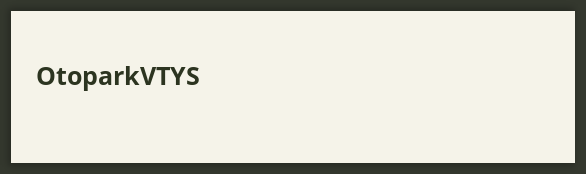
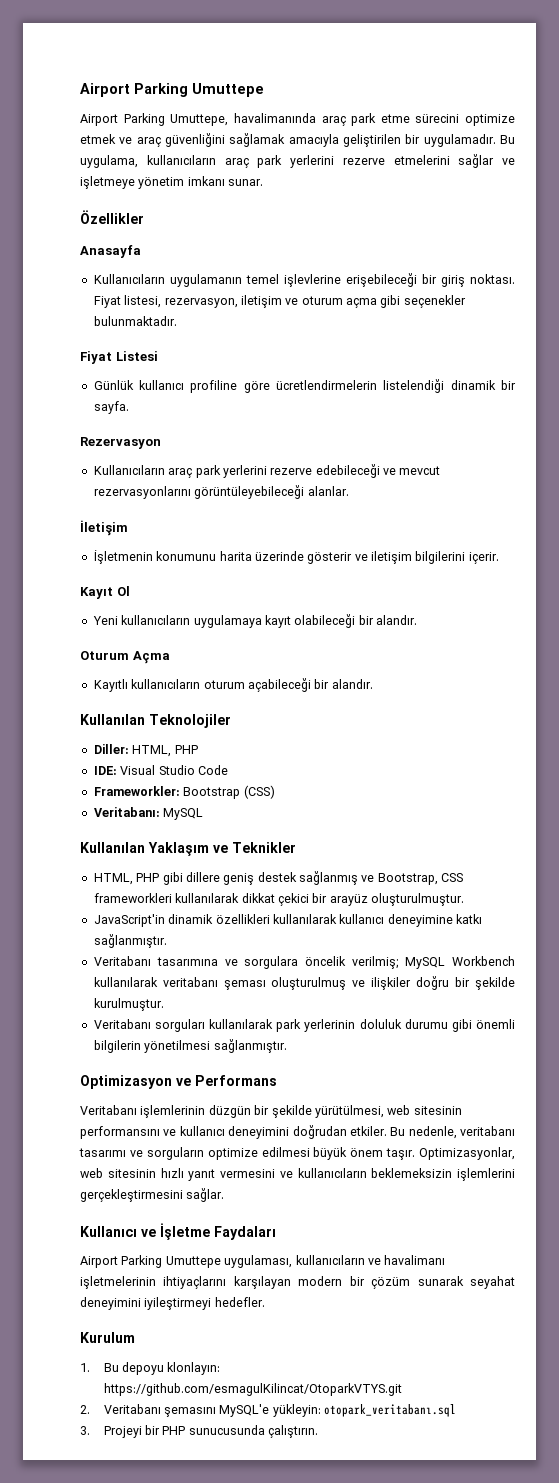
[36,66,200,91] OtoparkVTYS -> [80,83,264,97] [80,113,515,126] [80,133,515,147] [80,154,515,168] [80,176,264,189] [80,210,144,224] [80,245,141,258] [93,273,515,287] [93,295,466,308] [93,316,177,326] [80,351,158,364] [93,379,516,393] [93,401,129,414] [80,437,161,449] [93,464,441,478] [93,485,349,499] [80,520,128,536] [93,550,499,564] [80,586,130,599] [92,614,417,628] [80,651,170,664] [93,678,373,692] [80,714,231,728] [93,744,198,757] [93,765,228,775] [93,785,275,799] [93,807,204,820] [80,842,296,856] [93,871,464,885] [93,893,464,906] [93,914,482,927] [93,934,167,948] [93,956,515,969] [93,976,515,990] [93,998,164,1011] [93,1019,515,1032] [93,1039,287,1053] [80,1075,277,1089] [80,1105,462,1118] [80,1125,515,1139] [79,1147,515,1160] [80,1168,515,1181] [80,1188,225,1202] [80,1223,276,1240] [80,1255,446,1268] [80,1276,515,1289] [80,1297,265,1310] [80,1332,135,1343] [80,1362,221,1375] [103,1383,402,1396] [80,1404,457,1417] [80,1425,319,1438] Airport Parking Umuttepe // Airport Parking Umuttepe, havalimanında araç park etme sürecini optimize etmek ve araç güvenliğini sağlamak amacıyla geliştirilen bir uygulamadır. Bu uygulama, kullanıcıların araç park yerlerini rezerve etmelerini sağlar ve işletmeye yönetim imkanı sunar. // Özellikler // Anasayfa // Kullanıcıların uygulamanın temel işlevlerine erişebileceği bir giriş noktası. Fiyat listesi, rezervasyon, iletişim ve oturum açma gibi seçenekler bulunmaktadır. // Fiyat Listesi // Günlük kullanıcı profiline göre ücretlendirmelerin listelendiği dinamik bir sayfa. // Rezervasyon // Kullanıcıların araç park yerlerini rezerve edebileceği ve mevcut rezervasyonlarını görüntüleyebileceği alanlar. // İletişim // İşletmenin konumunu harita üzerinde gösterir ve iletişim bilgilerini içerir. // Kayıt Ol // Yeni kullanıcıların uygulamaya kayıt olabileceği bir alandır. // Oturum Açma // Kayıtlı kullanıcıların oturum açabileceği bir alandır. // Kullanılan Teknolojiler // Diller: HTML, PHP // IDE: Visual Studio Code // Frameworkler: Bootstrap (CSS) // Veritabanı: MySQL // Kullanılan Yaklaşım ve Teknikler // HTML, PHP gibi dillere geniş destek sağlanmış ve Bootstrap, CSS frameworkleri kullanılarak dikkat çekici bir arayüz oluşturulmuştur. // JavaScript'in dinamik özellikleri kullanılarak kullanıcı deneyimine katkı sağlanmıştır. // Veritabanı tasarımına ve sorgulara öncelik verilmiş; MySQL Workbench kullanılarak veritabanı şeması oluşturulmuş ve ilişkiler doğru bir şekilde kurulmuştur. // Veritabanı sorguları kullanılarak park yerlerinin doluluk durumu gibi önemli bilgilerin yönetilmesi sağlanmıştır. // Optimizasyon ve Performans // Veritabanı işlemlerinin düzgün bir şekilde yürütülmesi, web sitesinin performansını ve kullanıcı deneyimini doğrudan etkiler. Bu nedenle, veritabanı tasarımı ve sorguların optimize edilmesi büyük önem taşır. Optimizasyonlar, web sitesinin hızlı yanıt vermesini ve kullanıcıların beklemeksizin işlemlerini gerçekleştirmesini sağlar. // Kullanıcı ve İşletme Faydaları // Airport Parking Umuttepe uygulaması, kullanıcıların ve havalimanı işletmelerinin ihtiyaçlarını karşılayan modern bir çözüm sunarak seyahat deneyimini iyileştirmeyi hedefler. // Kurulum // 1. Bu depoyu klonlayın: https://github.com/esmagulKilincat/OtoparkVTYS.git // 2. Veritabanı şemasını MySQL'e yükleyin: otopark_veritabanı.sql // 3. Projeyi bir PHP sunucusunda çalıştırın.

